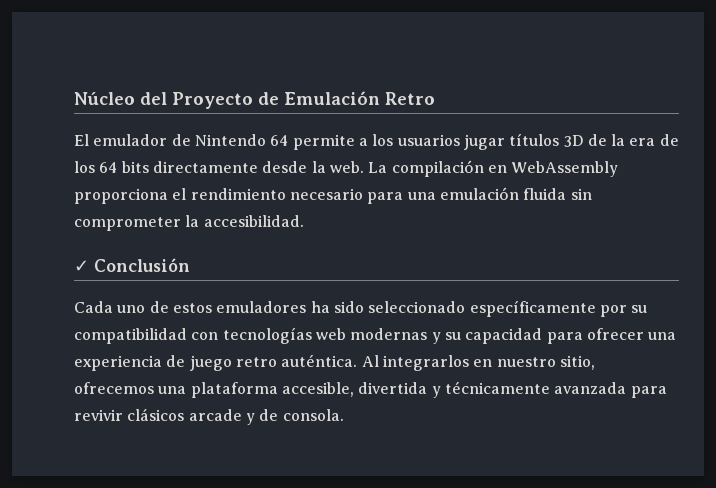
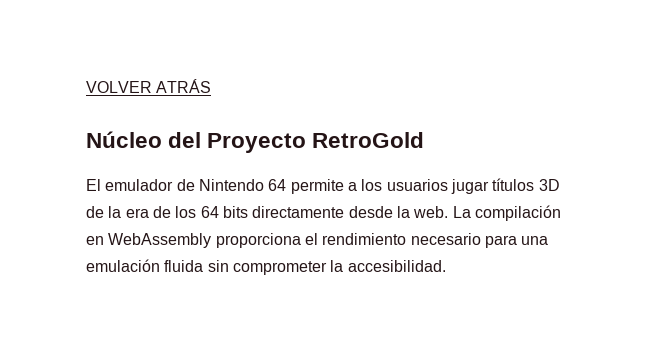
(74, 98) none -> [86,79,212,93] VOLVER ATRÁS //
[258,91,435,105] de Emulación Retro -> [312,132,425,148] RetroGold
[74,258,190,272] [74,300,648,317] [74,327,677,344] [74,354,595,371] [74,381,667,398] [74,408,344,425] // ✓ Conclusión // Cada uno de estos emuladores ha sido seleccionado específicamente por su compatibilidad con tecnologías web modernas y su capacidad para ofrecer una experiencia de juego retro auténtica. Al integrarlos en nuestro sitio, ofrecemos una plataforma accesible, divertida y técnicamente avanzada para revivir clásicos arcade y de consola. -> (446, 266) none

